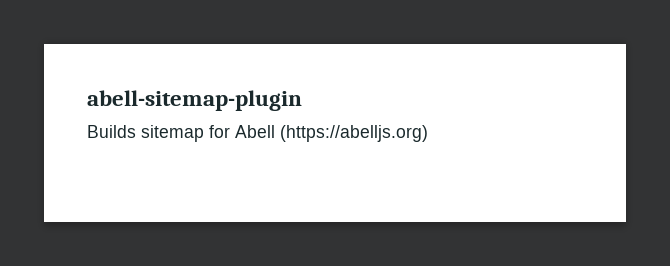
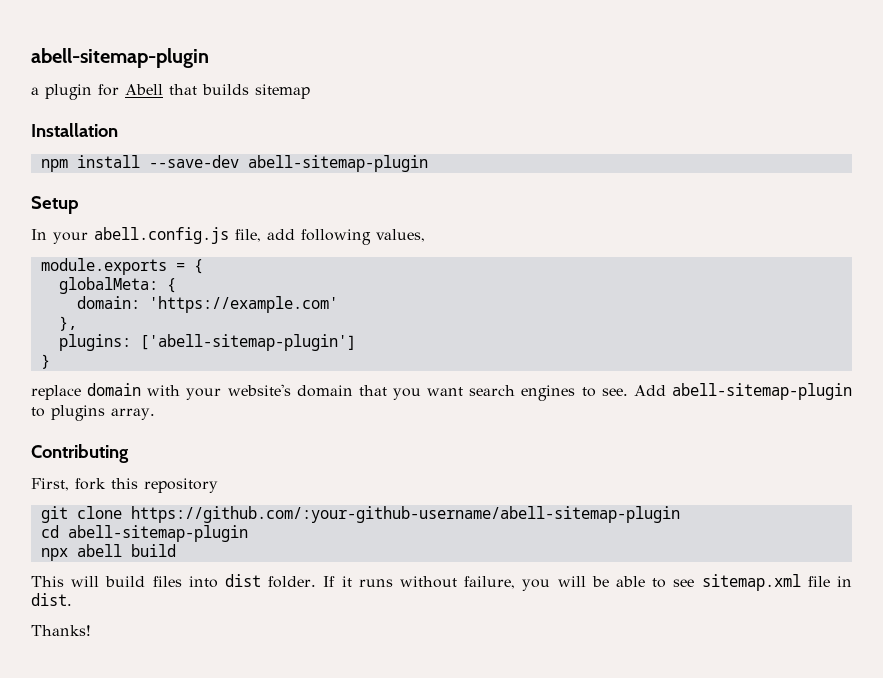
[87,90,302,111] [87,125,428,142] abell-sitemap-plugin // Builds sitemap for Abell (https://abelljs.org) -> [31,48,209,68] [31,84,310,100] [31,123,118,137] [40,155,428,172] [31,196,79,214] [31,227,425,245] [40,258,203,275] [58,277,176,294] [76,296,338,313] [58,316,77,331] [58,334,356,351] [40,354,50,369] [31,383,852,401] [31,405,155,421] [31,444,129,463] [31,478,218,493] [40,506,680,523] [40,525,248,542] [40,544,176,561] [31,574,852,591] [31,593,72,606] [31,625,91,636] abell-sitemap-plugin // a plugin for Abell that builds sitemap // Installation // npm install --save-dev abell-sitemap-plugin // Setup // In your abell.config.js file, add following values, // module.exports = { // globalMeta: { // domain: 'https://example.com' // }, // plugins: ['abell-sitemap-plugin'] // } // replace domain with your website's domain that you want search engines to see. Add abell-sitemap-plugin to plugins array. // Contributing // First, fork this repository // git clone https://github.com/:your-github-username/abell-sitemap-plugin // cd abell-sitemap-plugin // npx abell build // This will build files into dist folder. If it runs without failure, you will be able to see sitemap.xml file in dist. // Thanks!

